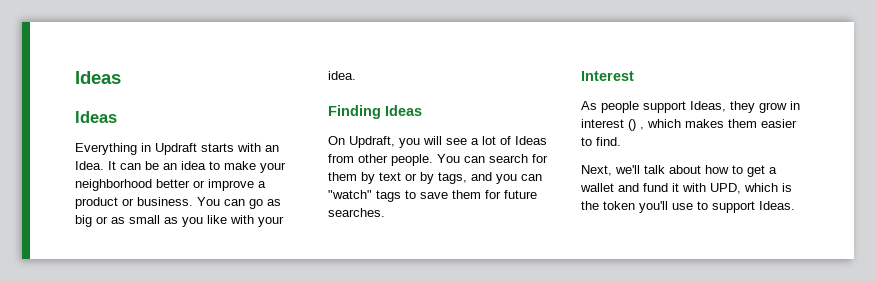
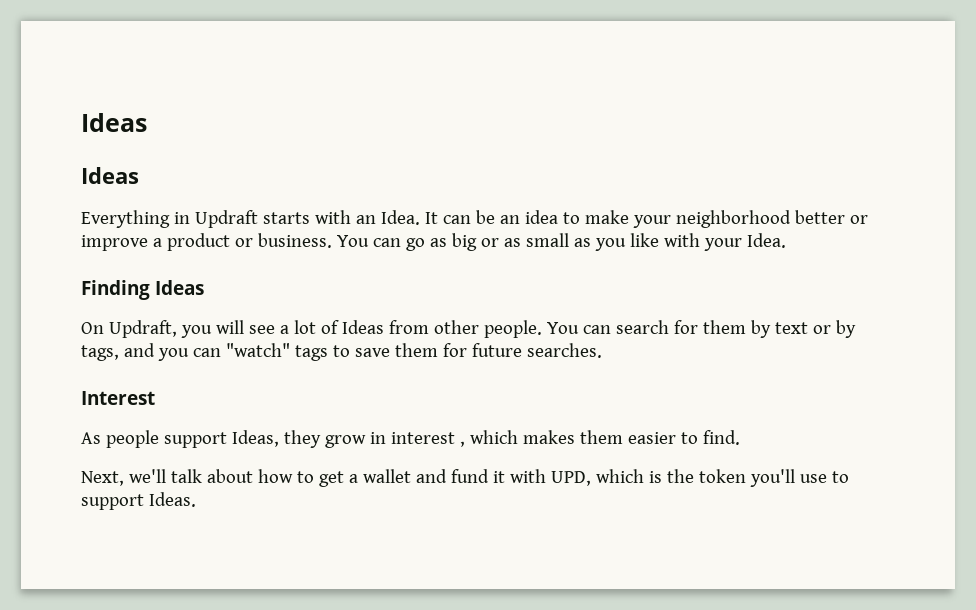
[328,71,356,80] idea. -> [746,233,786,248] Idea.
[628,119,636,131] () -> (455, 438) none

